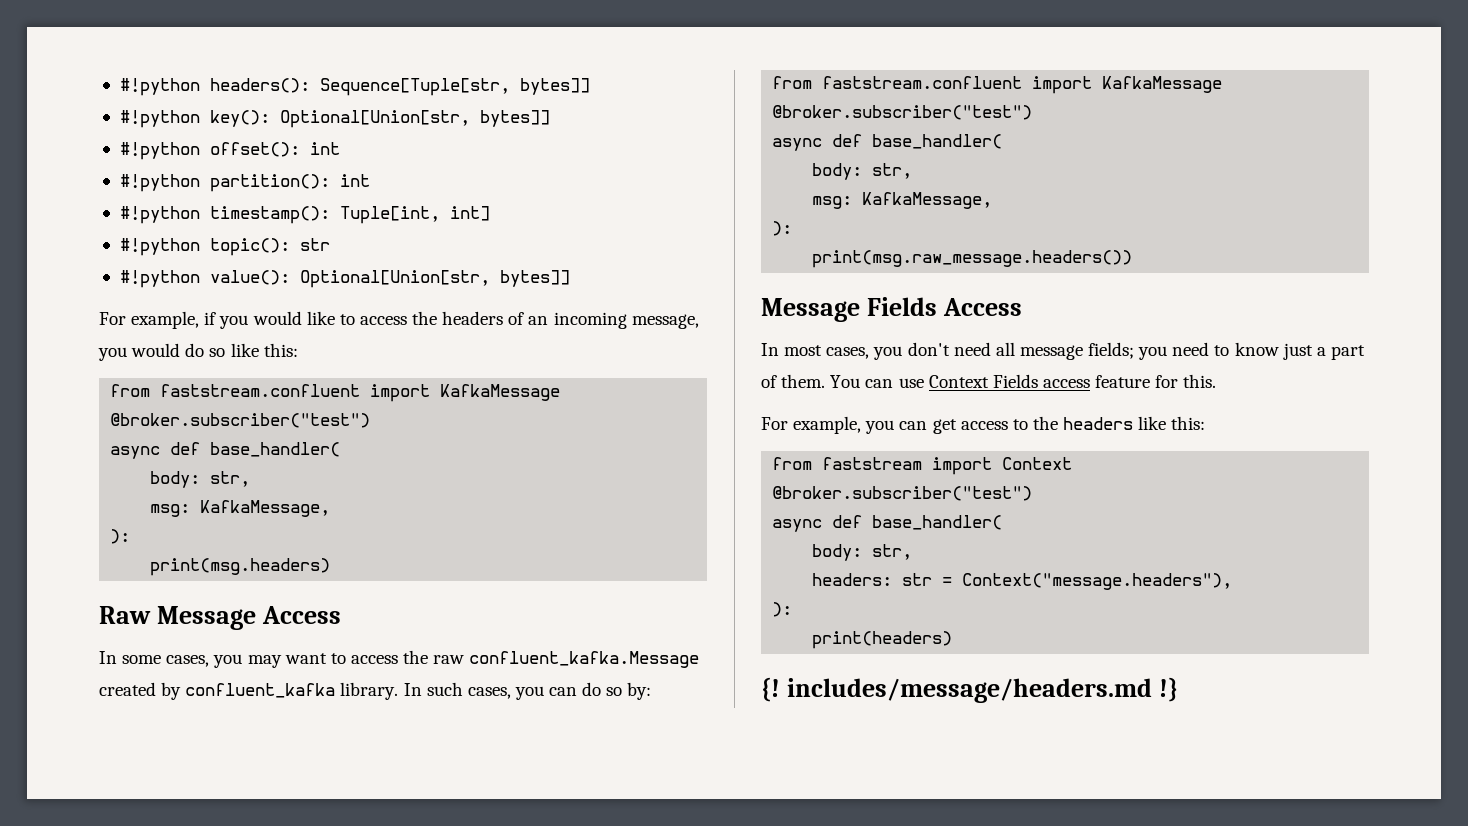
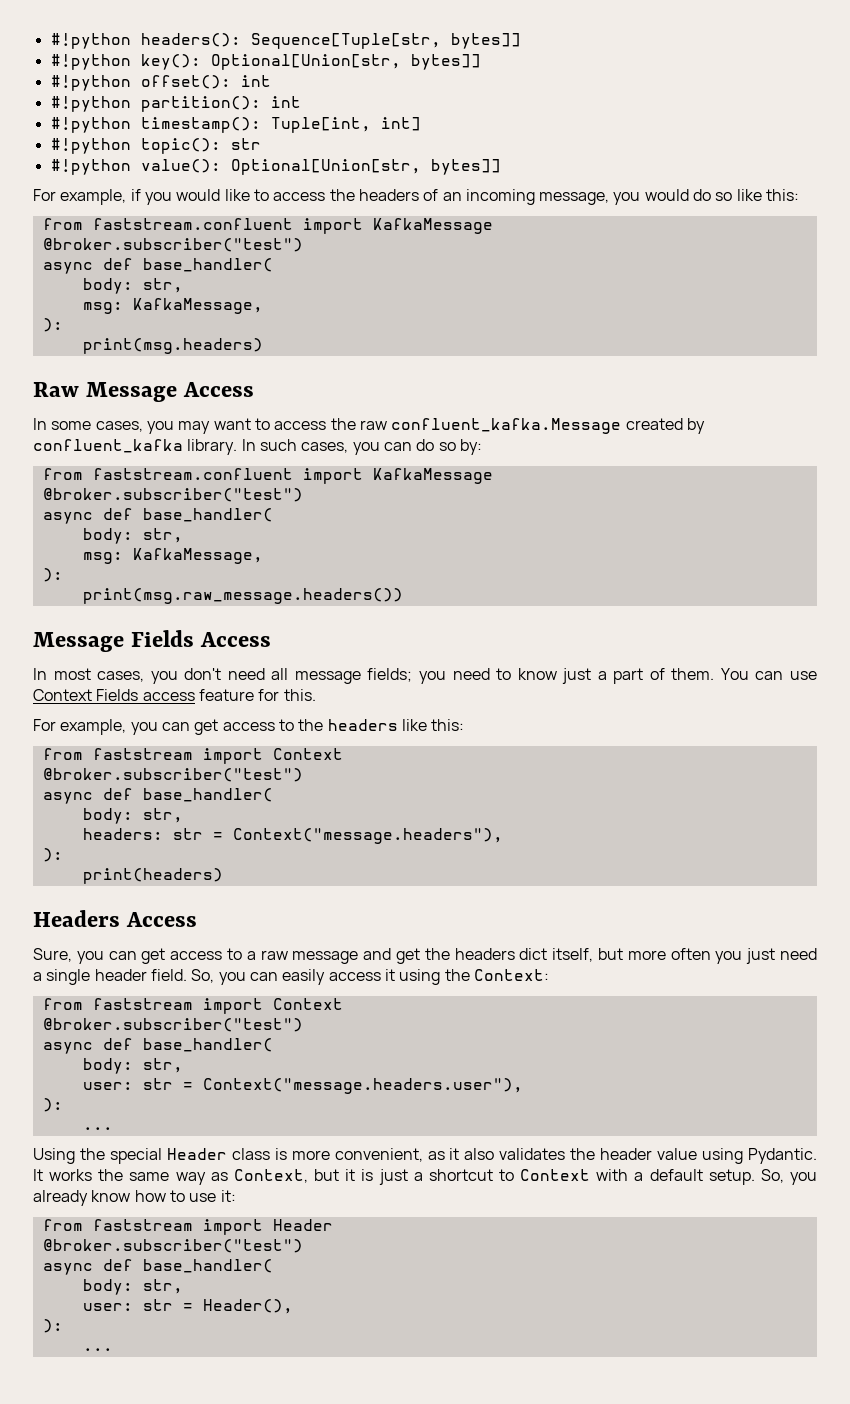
[761,677,1178,703] {! includes/message/headers.md !} -> [33,910,197,927] [33,948,817,964] [33,969,549,985] [42,998,343,1014] [42,1018,303,1032] [42,1038,273,1054] [82,1058,183,1074] [82,1078,523,1094] [42,1098,63,1112] [82,1127,113,1130] [33,1148,817,1164] [33,1169,817,1185] [33,1190,236,1206] [42,1219,333,1235] [42,1239,303,1253] [42,1259,273,1275] [82,1279,183,1295] [82,1299,293,1314] [42,1319,63,1333] [82,1348,113,1351] Headers Access // Sure, you can get access to a raw message and get the headers dict itself, but more often you just need a single header field. So, you can easily access it using the Context: // from faststream import Context // @broker.subscriber("test") // async def base_handler( // body: str, // user: str = Context("message.headers.user"), // ): // ... // Using the special Header class is more convenient, as it also validates the header value using Pydantic. It works the same way as Context, but it is just a shortcut to Context with a default setup. So, you already know how to use it: // from faststream import Header // @broker.subscriber("test") // async def base_handler( // body: str, // user: str = Header(), // ): // ...

